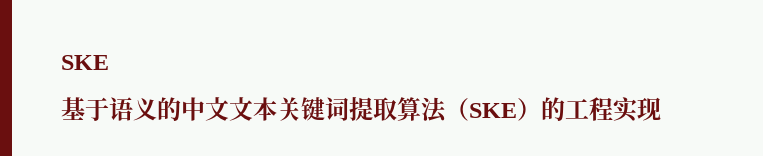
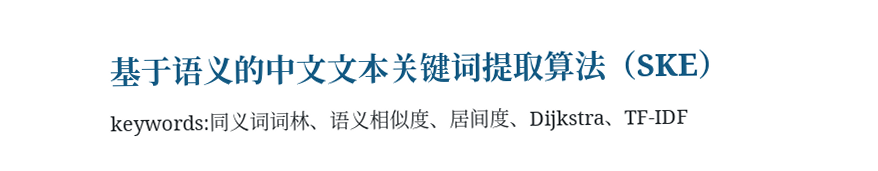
[61,55,109,70] SKE // -> (109, 71) none
[541,97,661,122] 的工程实现 -> [110,107,689,137] // keywords:同义词词林、语义相似度、居间度、Dijkstra、TF-IDF

